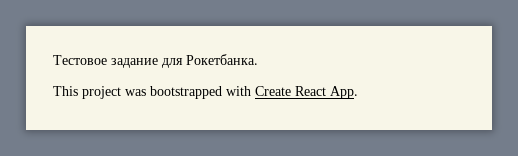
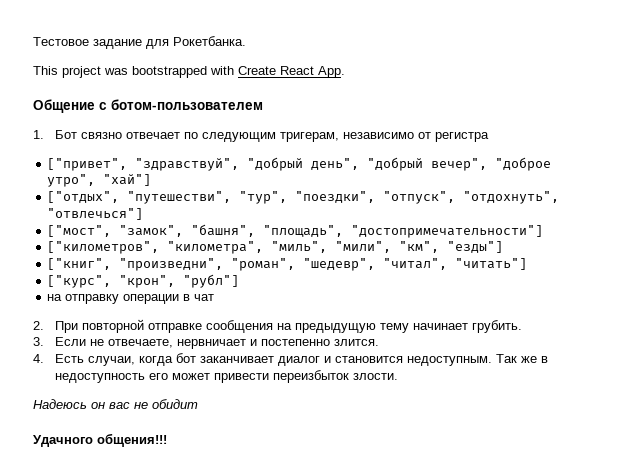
(358, 92) none -> [33,99,263,113] [33,130,489,142] [47,157,552,171] [47,174,152,187] [47,191,560,204] [47,208,144,220] [47,224,544,238] [47,241,504,254] [47,258,528,271] [47,274,240,288] [47,294,215,304] [33,319,522,333] [33,337,379,349] [33,353,548,366] [54,370,398,383] [33,399,198,409] [33,433,167,447] // Общение с ботом-пользователем // 1. Бот связно отвечает по следующим тригерам, независимо от регистра // ["привет", "здравствуй", "добрый день", "добрый вечер", "доброе утро", "хай"] // ["отдых", "путешестви", "тур", "поездки", "отпуск", "отдохнуть", "отвлечься"] // ["мост", "замок", "башня", "площадь", "достопримечательности"] // ["километров", "километра", "миль", "мили", "км", "езды"] // ["книг", "произведни", "роман", "шедевр", "читал", "читать"] // ["курс", "крон", "рубл"] // на отправку операции в чат // 2. При повторной отправке сообщения на предыдущую тему начинает грубить. // 3. Если не отвечаете, нервничает и постепенно злится. // 4. Есть случаи, когда бот заканчивает диалог и становится недоступным. Так же в недоступность его может привести переизбыток злости. // Надеюсь он вас не обидит // Удачного общения!!!

